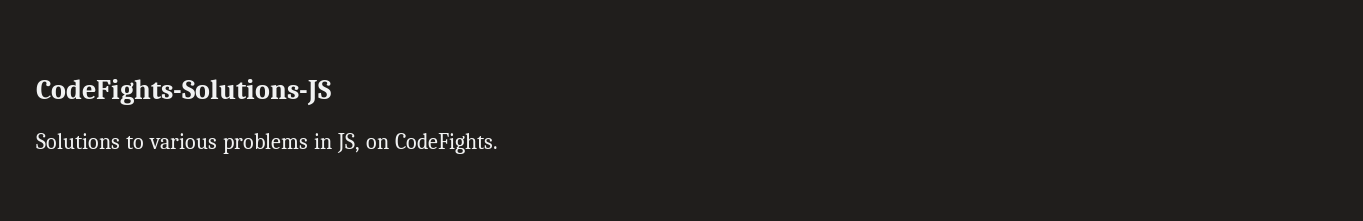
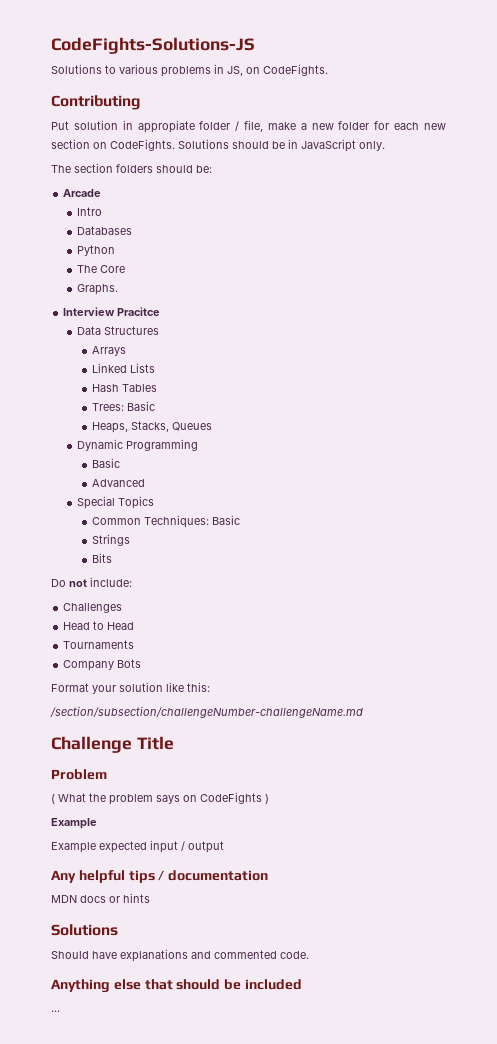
(498, 143) none -> [51,95,140,110] [51,120,447,133] [51,139,385,152] [51,163,212,173] [63,189,102,197] [77,207,103,216] [77,226,133,235] [77,245,116,256] [77,265,126,273] [77,284,119,295] [63,307,161,316] [77,326,160,335] [91,346,126,356] [91,363,155,373] [91,384,157,392] [91,401,155,411] [91,421,212,433] [77,439,199,451] [91,458,120,468] [91,479,145,487] [77,496,155,509] [91,515,240,528] [91,534,130,546] [91,553,112,563] [51,577,132,587] [63,603,123,613] [63,621,135,630] [63,640,135,649] [63,659,142,671] [51,682,210,694] [50,706,363,718] [51,736,174,753] [51,769,107,780] [51,792,269,805] [51,818,97,829] [51,840,224,853] [51,870,269,883] [51,893,150,903] [51,924,118,936] [51,949,309,962] [51,979,302,993] [51,1010,60,1012] // Contributing // Put solution in appropiate folder / file, make a new folder for each new section on CodeFights. Solutions should be in JavaScript only. // The section folders should be: // Arcade // Intro // Databases // Python // The Core // Graphs. // Interview Pracitce // Data Structures // Arrays // Linked Lists // Hash Tables // Trees: Basic // Heaps, Stacks, Queues // Dynamic Programming // Basic // Advanced // Special Topics // Common Techniques: Basic // Strings // Bits // Do not include: // Challenges // Head to Head // Tournaments // Company Bots // Format your solution like this: // /section/subsection/challengeNumber-challengeName.md // Challenge Title // Problem // ( What the problem says on CodeFights ) // Example // Example expected input / output // Any helpful tips / documentation // MDN docs or hints // Solutions // Should have explanations and commented code. // Anything else that should be included // ...

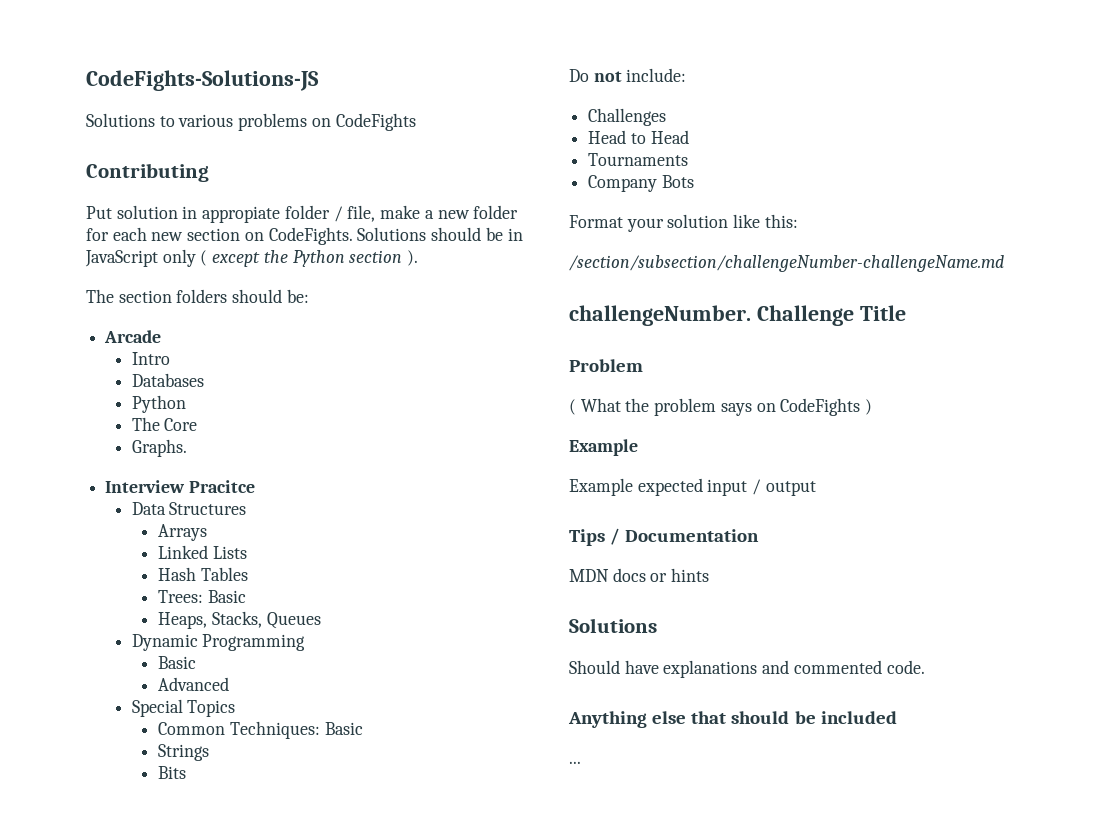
[214,64,328,76] in JS, on CodeFights. -> [311,113,416,131] on CodeFights
[359,141,385,151] only. -> [162,249,419,267] only ( except the Python section ).
(363, 712) none -> [569,305,751,326] challengeNumber.
[51,870,269,883] Any helpful tips / documentation -> [569,528,760,546] Tips / Documentation

